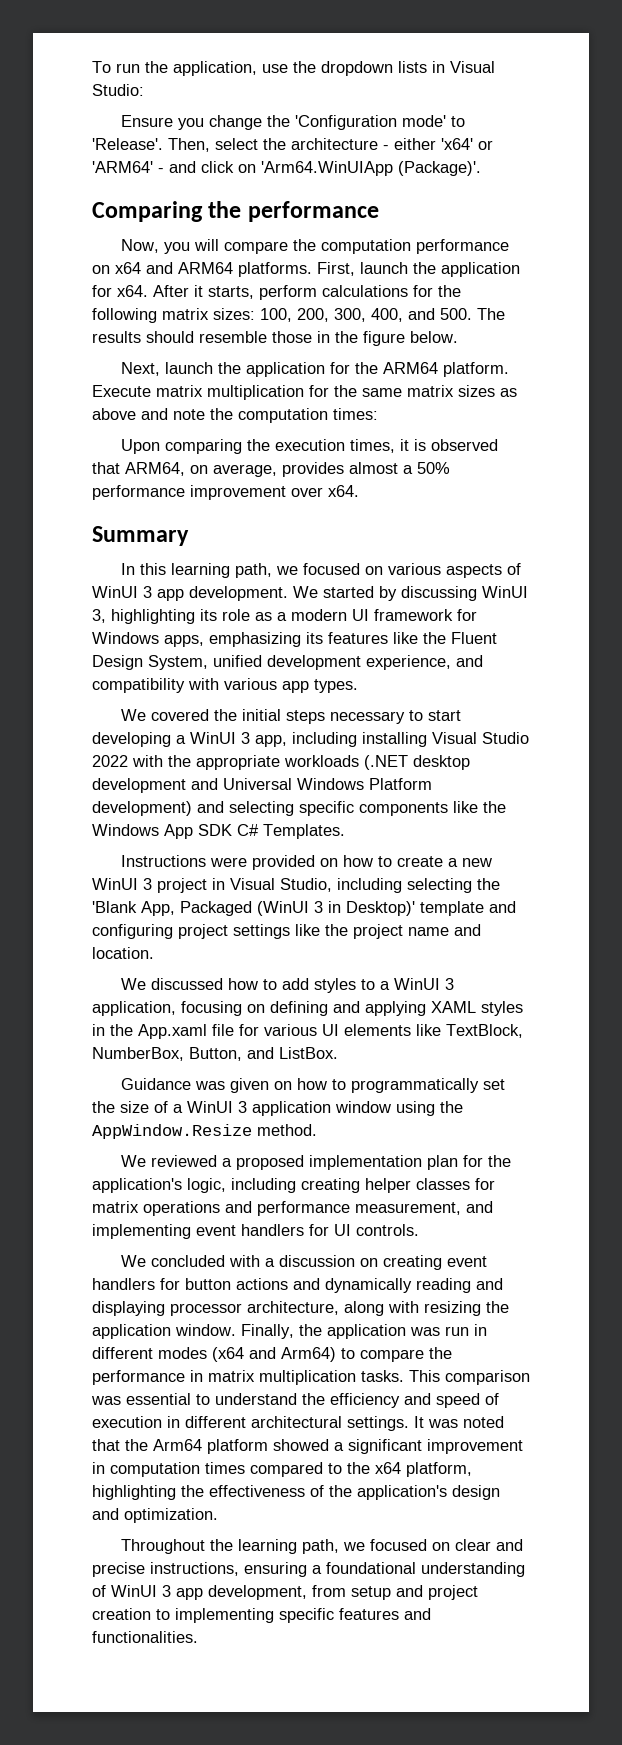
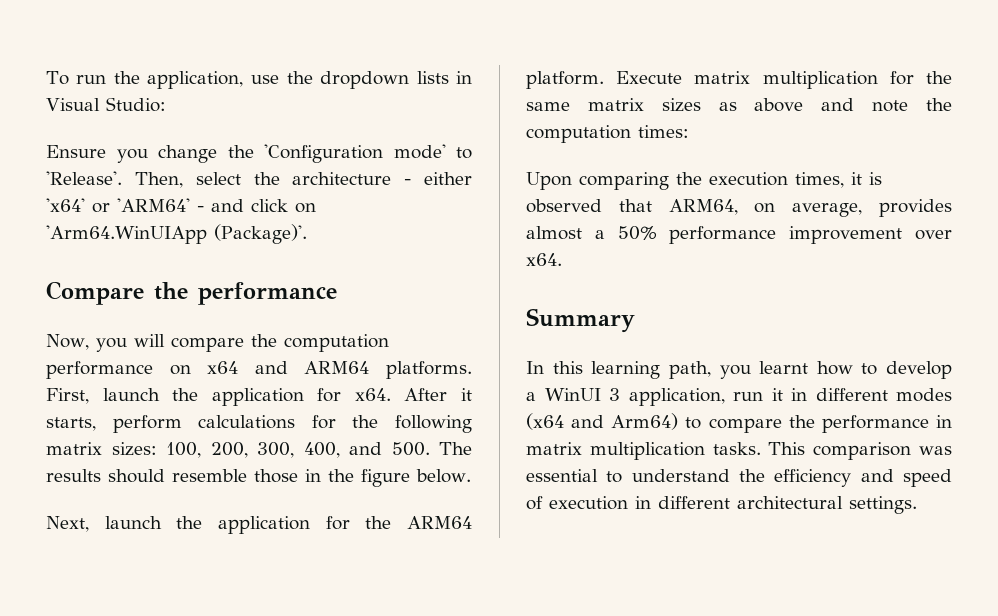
[92,201,203,222] Comparing -> [46,281,144,305] Compare
[276,563,522,578] [92,586,528,601] [92,609,477,624] [92,632,497,647] [92,655,483,670] [92,678,358,693] [121,709,462,724] [92,732,529,747] [92,755,470,770] [92,778,432,793] [92,801,506,816] [92,824,345,839] [121,855,493,870] [92,878,500,893] [92,901,516,916] [92,924,481,939] [92,947,154,959] [121,978,455,993] [92,1001,523,1016] [92,1024,523,1039] [92,1047,338,1061] [121,1078,506,1093] [92,1101,463,1116] [92,1124,317,1139] [121,1155,512,1170] [92,1178,495,1193] [92,1201,493,1216] [92,1224,419,1239] [121,1255,488,1270] [92,1278,503,1293] [92,1301,509,1316] [92,1324,469,1339] we focused on various aspects of WinUI 3 app development. We started by discussing WinUI 3, highlighting its role as a modern UI framework for Windows apps, emphasizing its features like the Fluent Design System, unified development experience, and compatibility with various app types. // We covered the initial steps necessary to start developing a WinUI 3 app, including installing Visual Studio 2022 with the appropriate workloads (.NET desktop development and Universal Windows Platform development) and selecting specific components like the Windows App SDK C# Templates. // Instructions were provided on how to create a new WinUI 3 project in Visual Studio, including selecting the 'Blank App, Packaged (WinUI 3 in Desktop)' template and configuring project settings like the project name and location. // We discussed how to add styles to a WinUI 3 application, focusing on defining and applying XAML styles in the App.xaml file for various UI elements like TextBlock, NumberBox, Button, and ListBox. // Guidance was given on how to programmatically set the size of a WinUI 3 application window using the AppWindow.Resize method. // We reviewed a proposed implementation plan for the application's logic, including creating helper classes for matrix operations and performance measurement, and implementing event handlers for UI controls. // We concluded with a discussion on creating event handlers for button actions and dynamically reading and displaying processor architecture, along with resizing the application window. Finally, the application was run -> [719,361,952,379] [526,388,783,406] you learnt how to develop a WinUI 3 application, run it
[414,1416,504,1428] [92,1439,523,1454] [92,1462,472,1477] [92,1485,500,1500] [92,1508,218,1523] [121,1539,524,1554] [92,1562,525,1577] [92,1585,478,1600] [92,1608,431,1623] [92,1631,198,1643] It was noted that the Arm64 platform showed a significant improvement in computation times compared to the x64 platform, highlighting the effectiveness of the application's design and optimization. // Throughout the learning path, we focused on clear and precise instructions, ensuring a foundational understanding of WinUI 3 app development, from setup and project creation to implementing specific features and functionalities. -> (917, 505) none

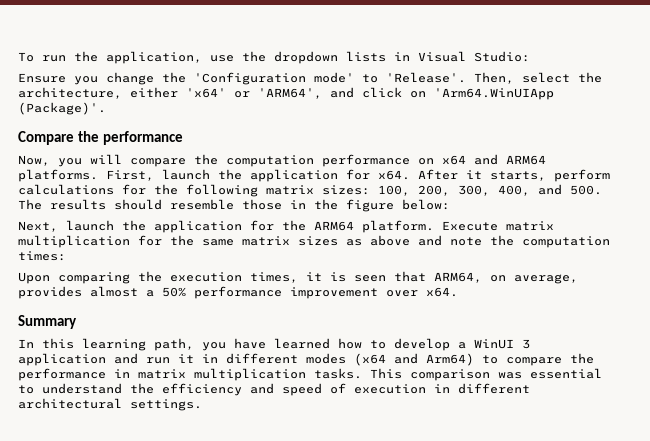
[292,172,412,185] architecture - -> [18,87,122,99] architecture,
[117,198,204,212] 'ARM64' - -> [258,88,322,99] 'ARM64',
[416,469,471,483] below. -> [402,199,450,210] below:
[526,199,602,213] observed -> [354,275,386,282] seen
[759,361,809,374] learnt -> [234,338,330,349] have learned
[628,388,725,406] application, -> [18,353,138,366] application and

